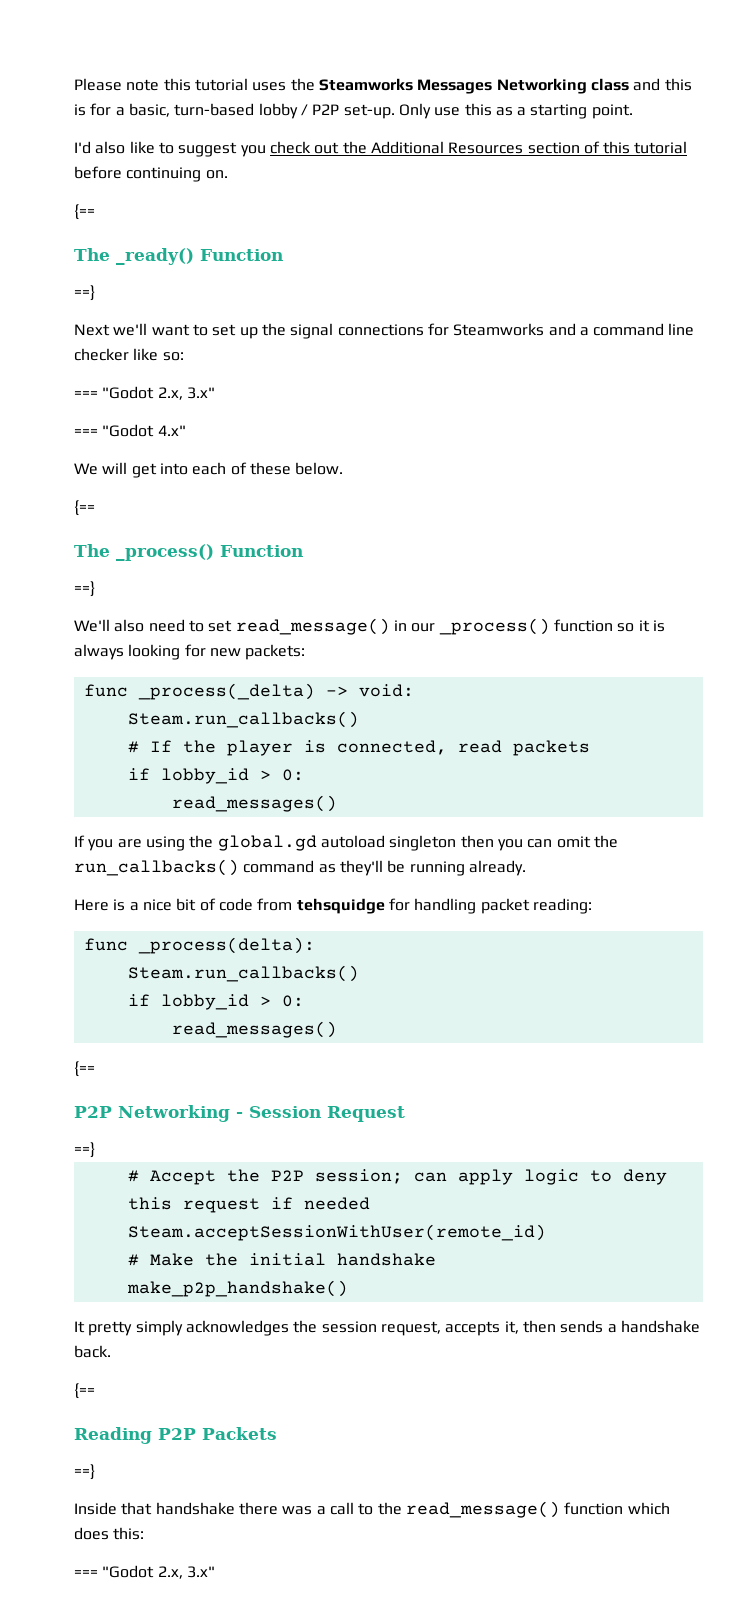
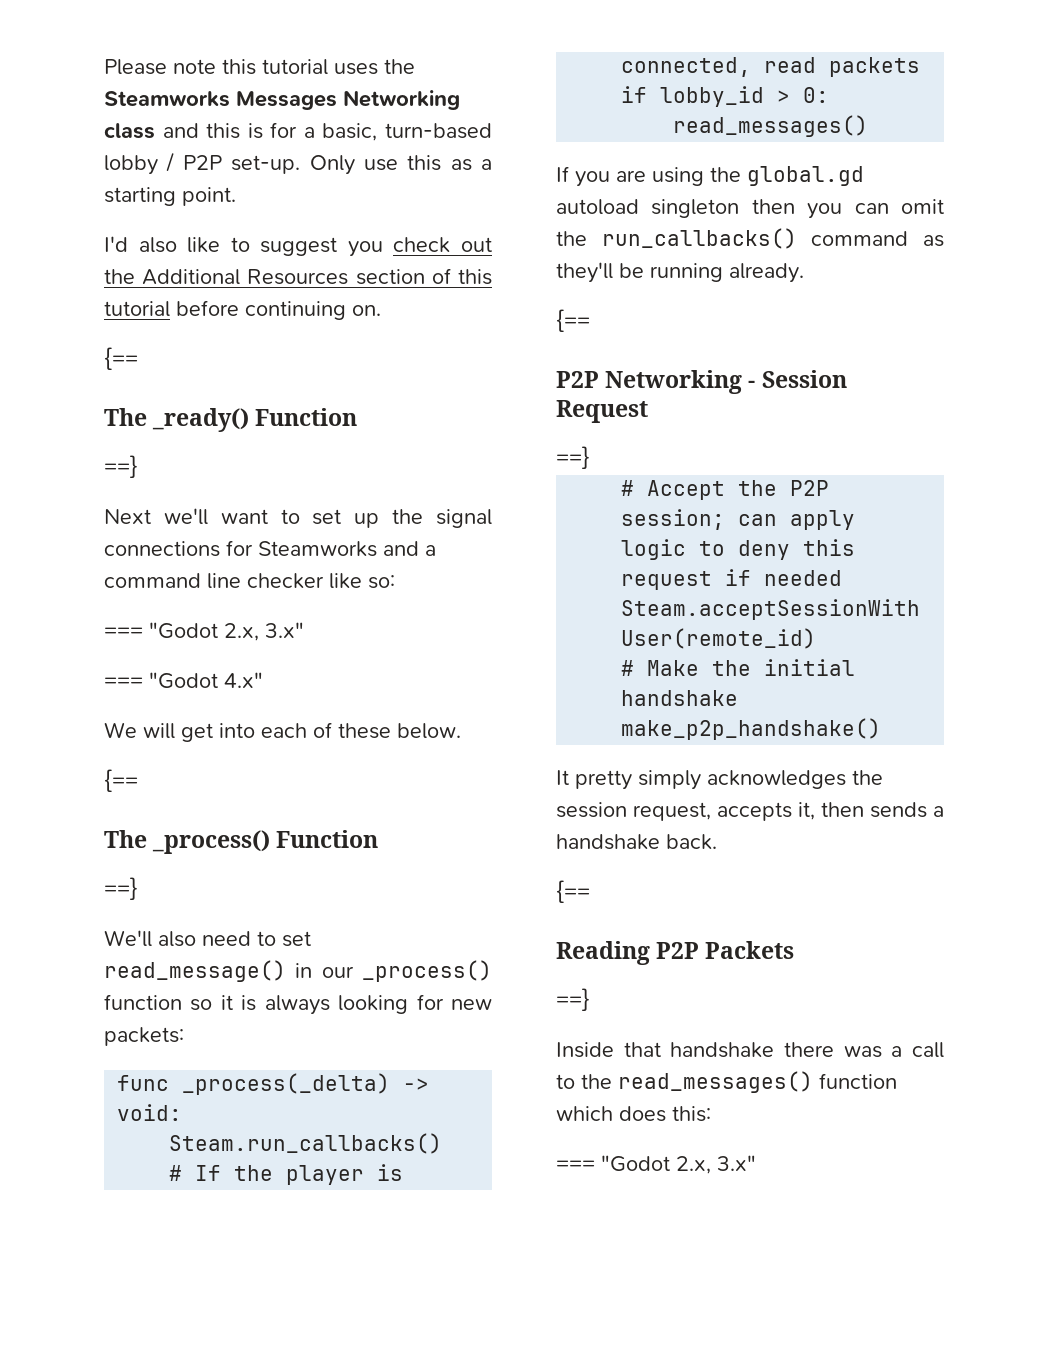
[74,898,592,914] [83,937,315,954] [127,965,359,982] [127,994,304,1010] [171,1021,337,1038] // Here is a nice bit of code from tehsquidge for handling packet reading: // func _process(delta): // Steam.run_callbacks() // if lobby_id > 0: // read_messages() -> (804, 273) none
[405,1501,560,1518] read_message() -> [618,1071,813,1093] read_messages()

